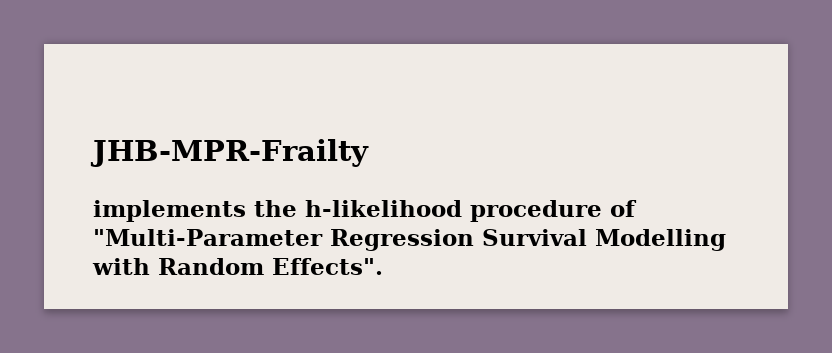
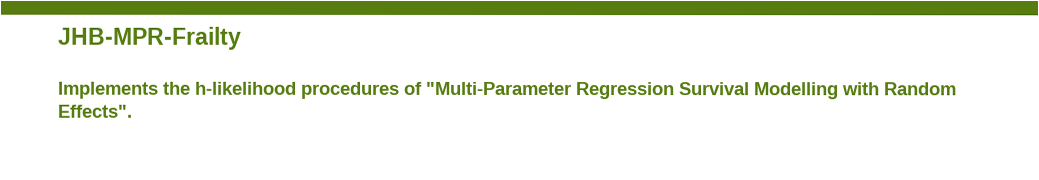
[93,200,246,222] implements -> [57,81,159,99] Implements
[470,200,602,222] procedure -> [300,81,400,99] procedures

